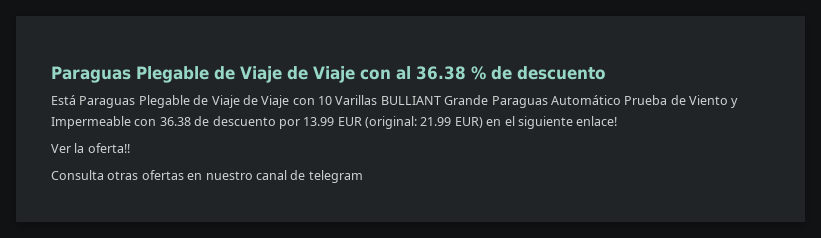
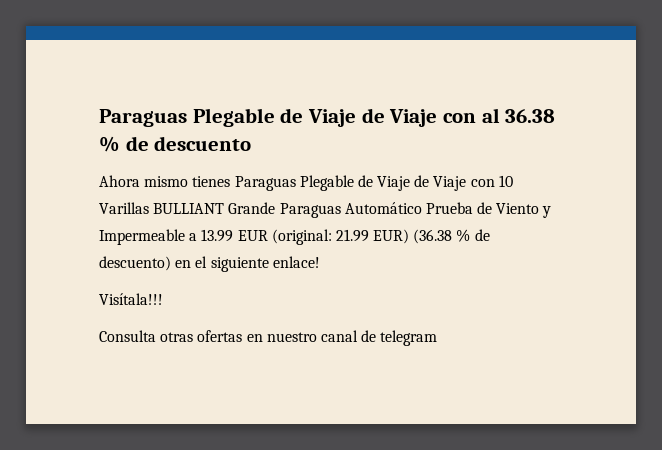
[51,95,76,105] Está -> [99,175,231,187] Ahora mismo tienes
[134,116,300,129] con 36.38 de descuento por -> [189,233,198,241] a
(483, 122) none -> [413,229,490,244] [99,256,171,271] (36.38 % de descuento)
[51,143,130,153] Ver la oferta!! -> [99,293,163,305] Visítala!!!

